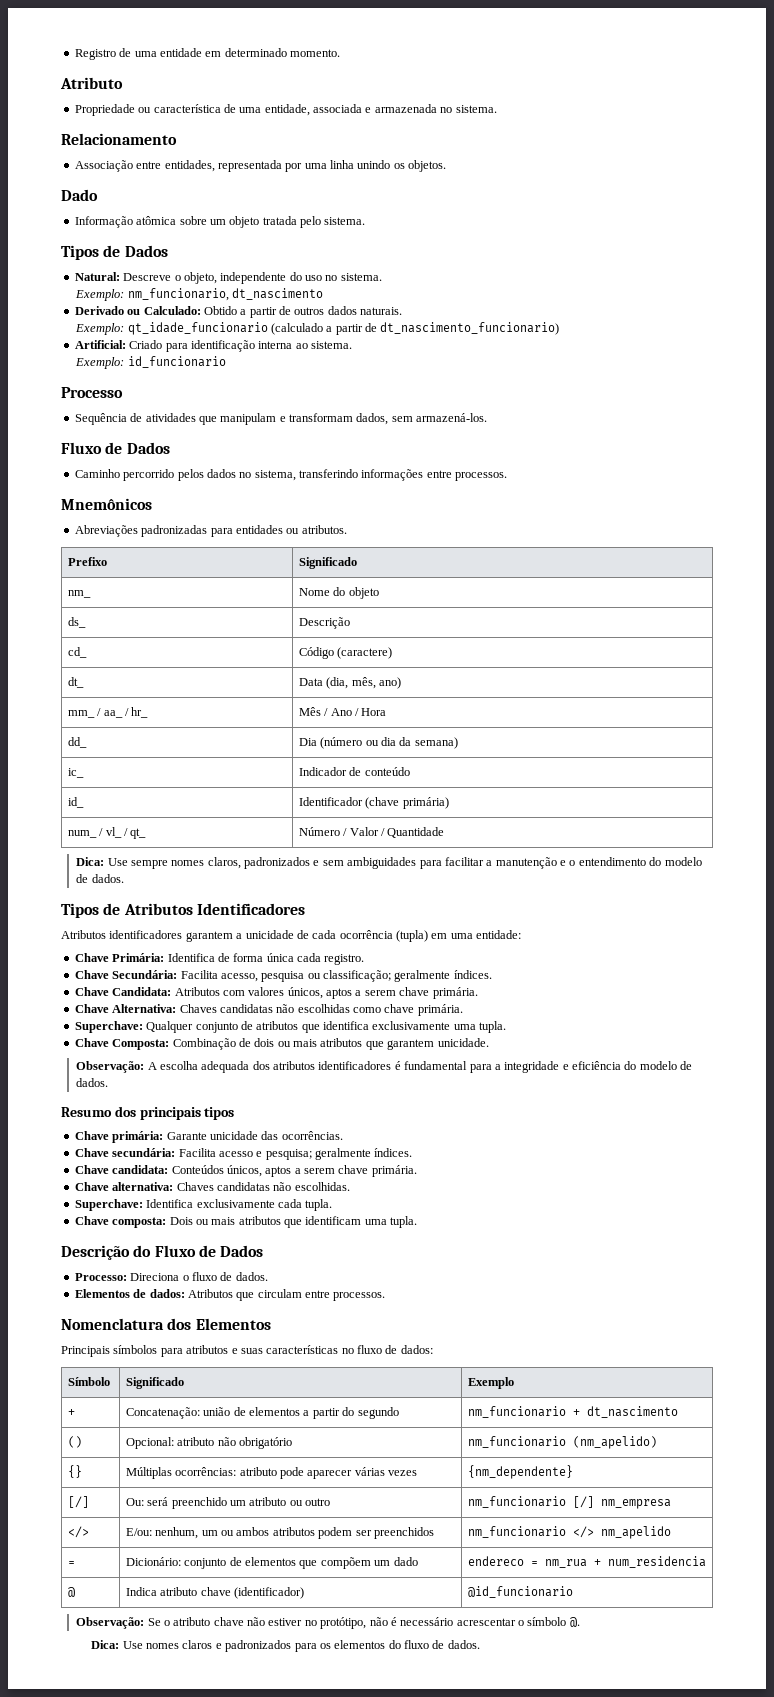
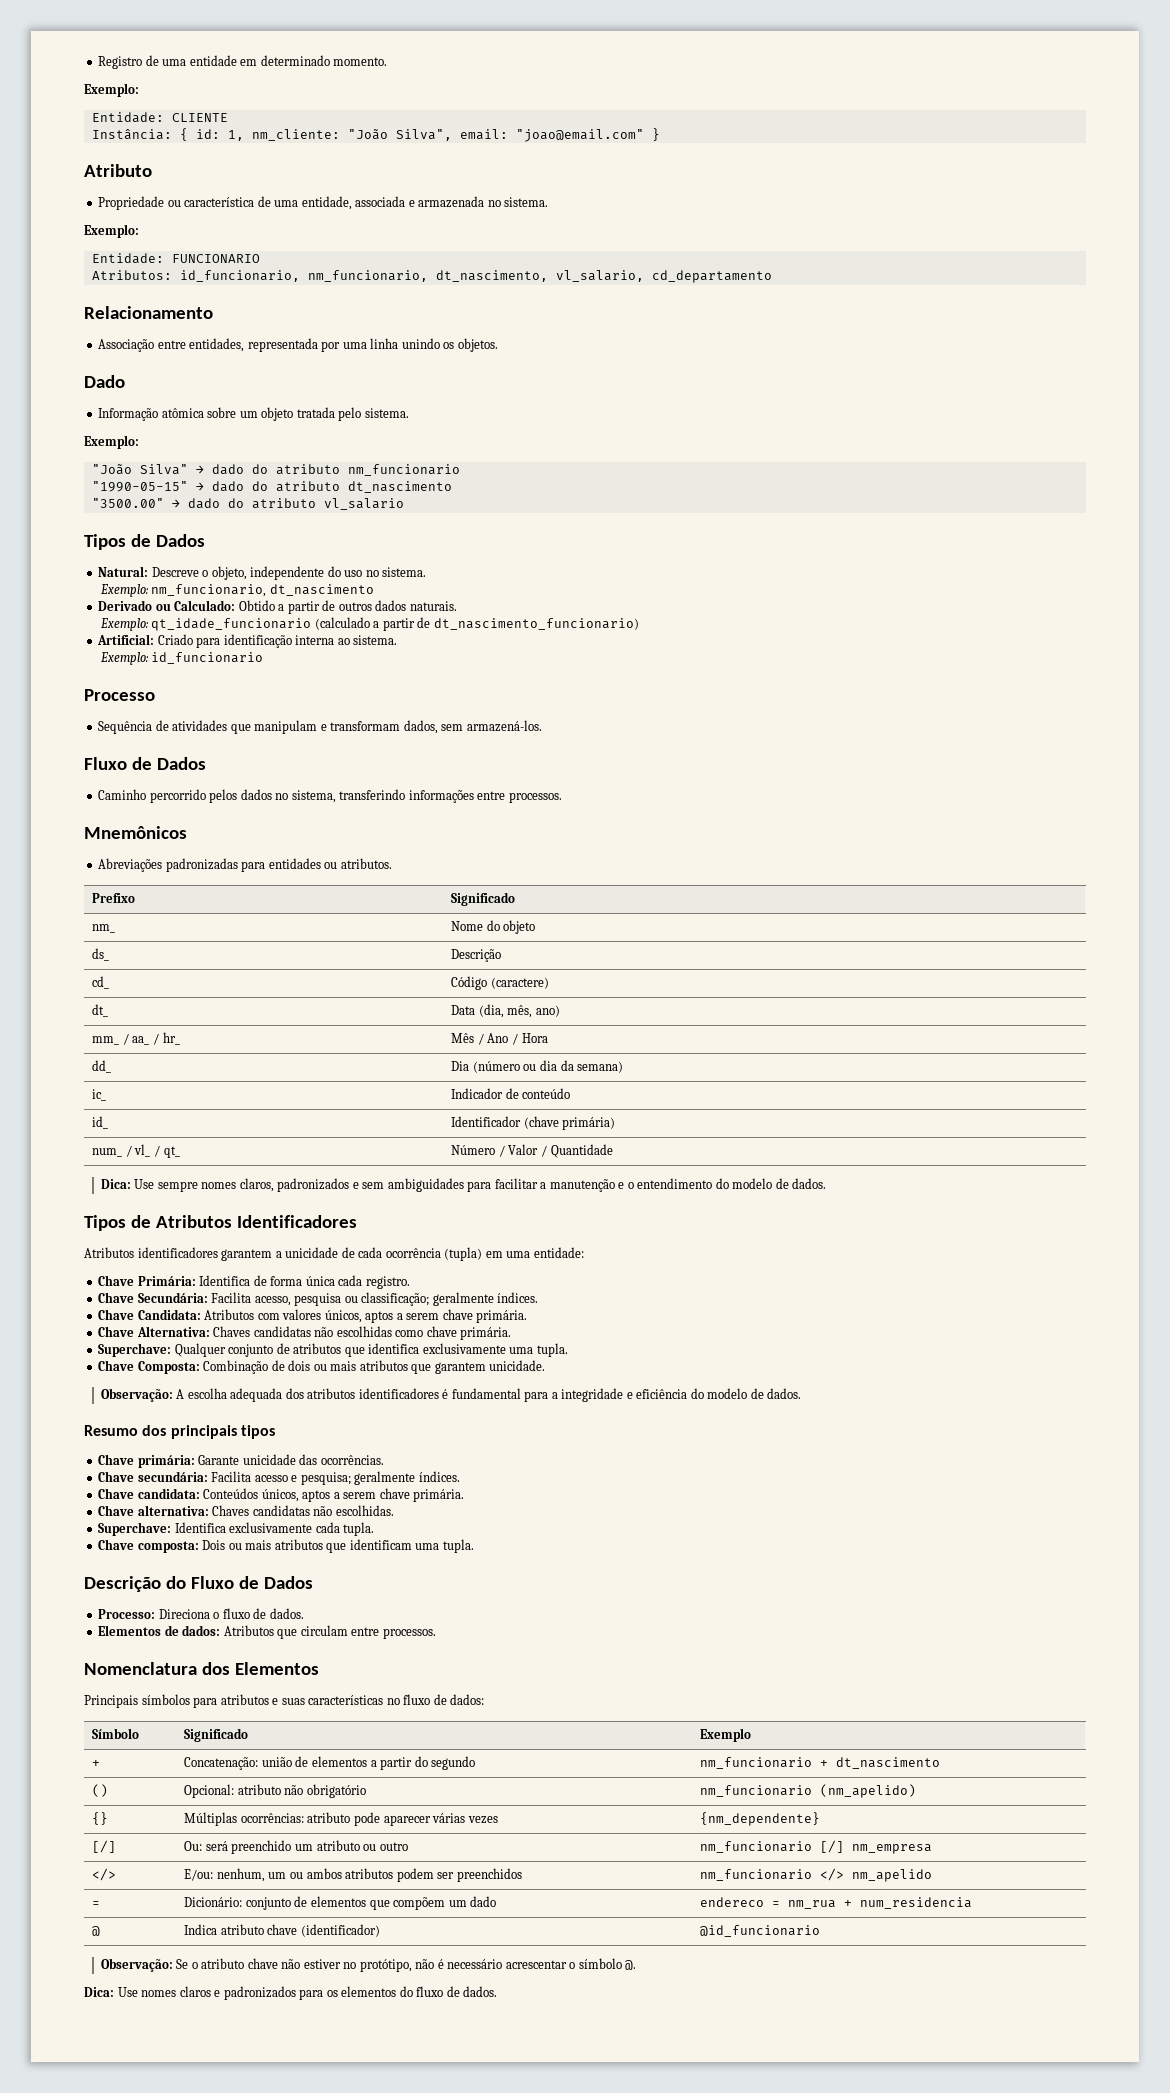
(340, 53) none -> [84,83,139,97] [91,112,228,123] [91,128,660,142] // Exemplo: // Entidade: CLIENTE // Instância: { id: 1, nm_cliente: "João Silva", email: "joao@email.com" }
(497, 109) none -> [84,224,139,238] [91,253,260,264] [91,270,772,283] // Exemplo: // Entidade: FUNCIONARIO // Atributos: id_funcionario, nm_funcionario, dt_nascimento, vl_salario, cd_departamento
(366, 221) none -> [84,435,139,449] [91,464,460,476] [91,481,452,493] [91,498,404,510] // Exemplo: // "João Silva" → dado do atributo nm_funcionario // "1990-05-15" → dado do atributo dt_nascimento // "3500.00" → dado do atributo vl_salario

